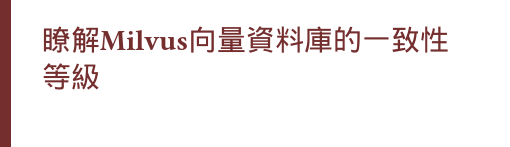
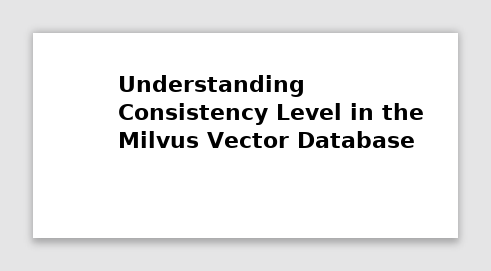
[42,26,449,53] [42,63,100,90] 瞭解Milvus向量資料庫的一致性等級 -> [118,75,305,97] [118,103,424,125] [118,131,415,148] Understanding Consistency Level in the Milvus Vector Database

